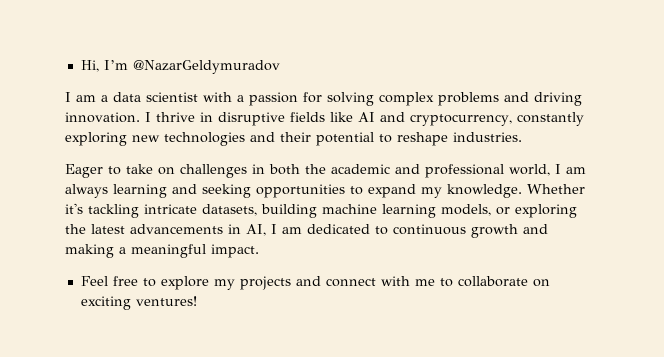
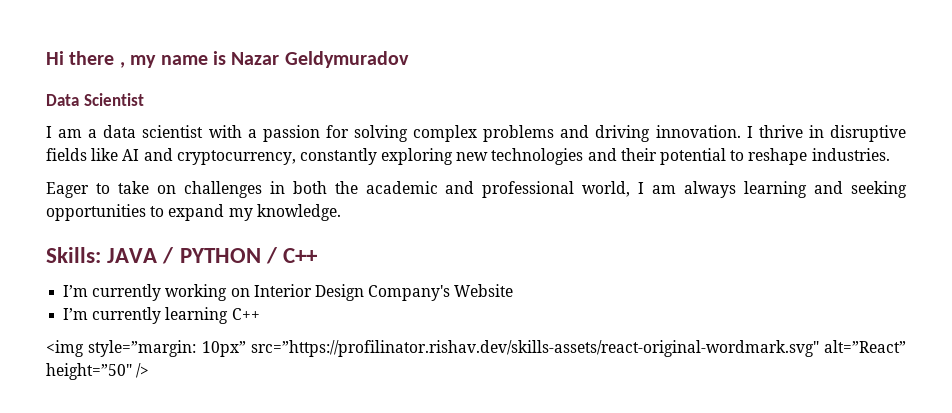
[80,60,280,74] Hi, I’m @NazarGeldymuradov -> [46,51,409,68] [46,93,144,106] Hi there , my name is Nazar Geldymuradov // Data Scientist
[527,184,585,194] [65,203,577,218] [65,224,548,238] [65,244,259,258] [80,276,550,290] [80,296,197,310] Whether it's tackling intricate datasets, building machine learning models, or exploring the latest advancements in AI, I am dedicated to continuous growth and making a meaningful impact. // Feel free to explore my projects and connect with me to collaborate on exciting ventures! -> [46,247,319,264] [63,284,514,301] [63,307,260,324] [46,340,906,357] [46,363,150,380] // Skills: JAVA / PYTHON / C++ // I’m currently working on Interior Design Company's Website // I’m currently learning C++ // <img style=”margin: 10px” src=”https://profilinator.rishav.dev/skills-assets/react-original-wordmark.svg" alt=”React” height=”50" />

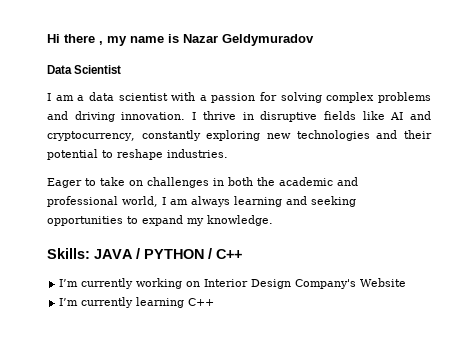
[46,340,906,357] [46,363,150,380] // <img style=”margin: 10px” src=”https://profilinator.rishav.dev/skills-assets/react-original-wordmark.svg" alt=”React” height=”50" /> -> (215, 302) none

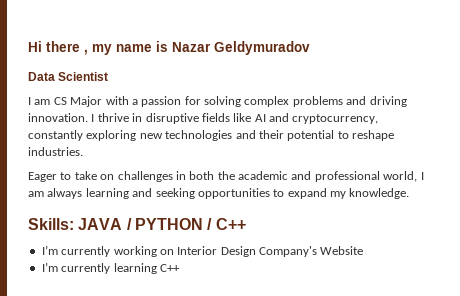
[77,92,168,101] a data scientist -> [53,96,103,107] CS Major

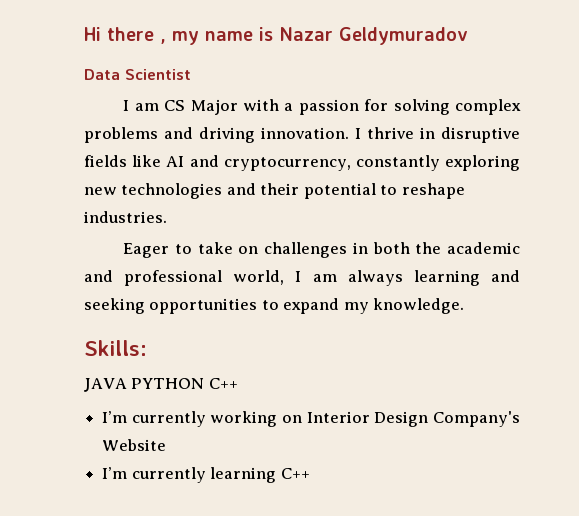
[78,218,213,230] JAVA / PYTHON / -> [84,378,205,392] // JAVA PYTHON

